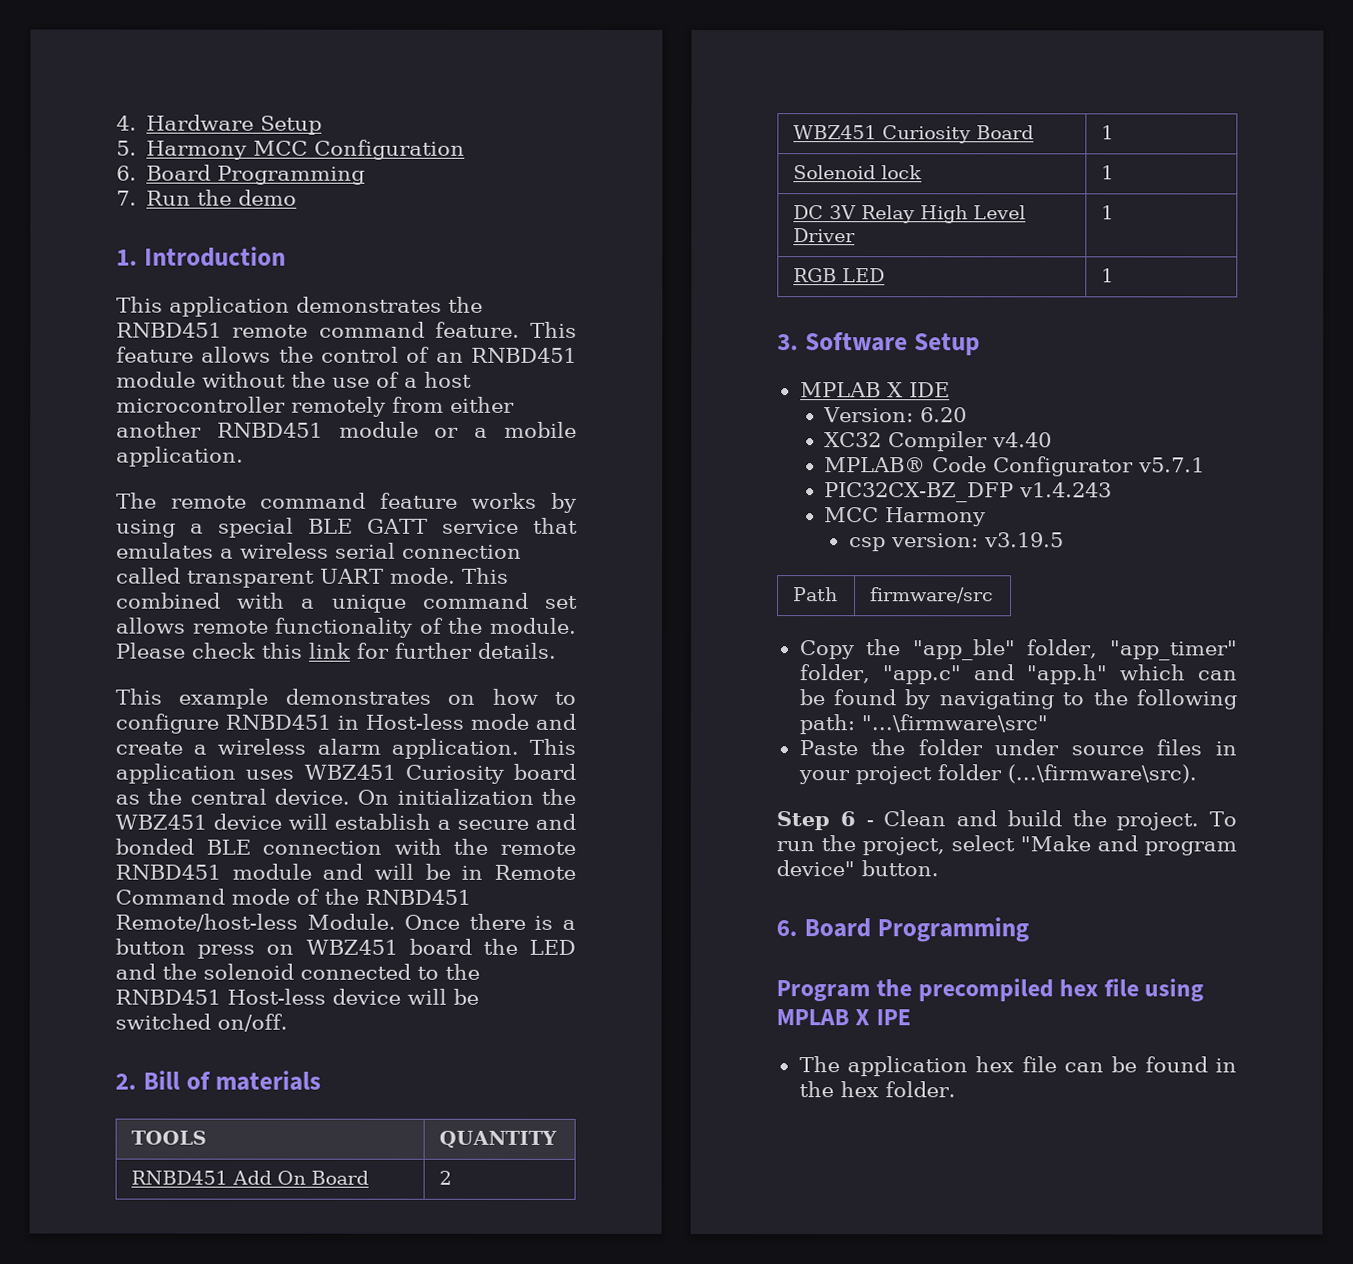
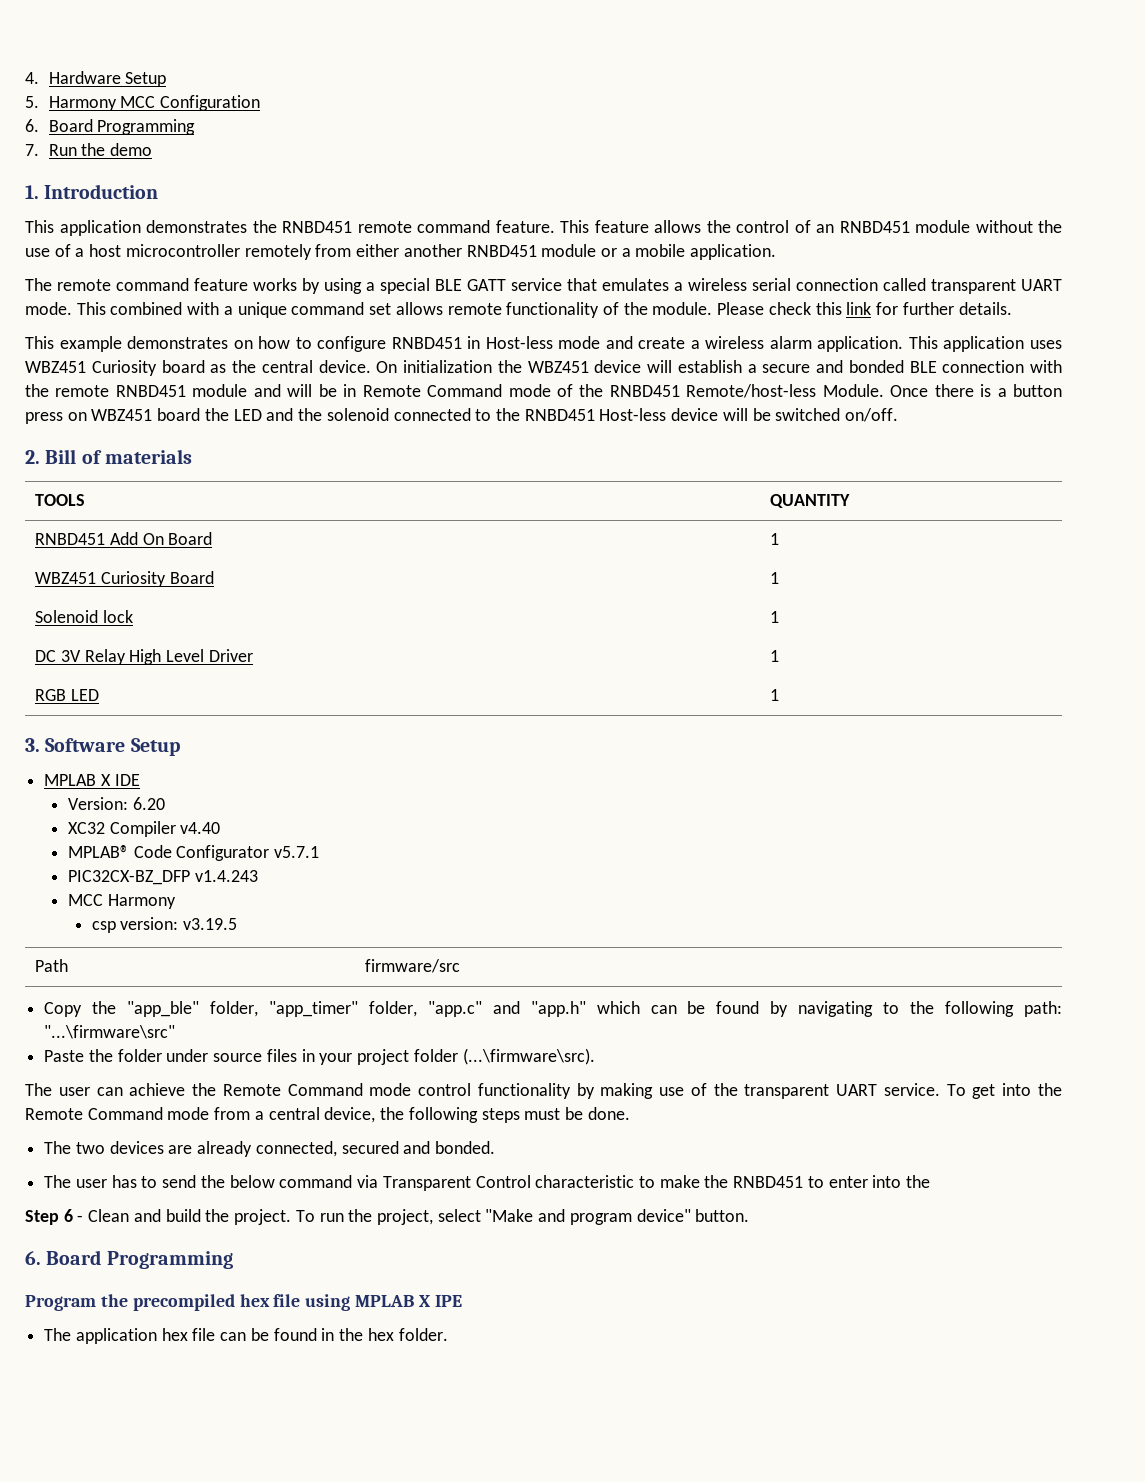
[439,1170,453,1185] 2 -> [770,533,780,545] 1
(1197, 774) none -> [25,1083,1063,1099] [25,1107,630,1123] [44,1141,496,1157] [44,1175,931,1191] // The user can achieve the Remote Command mode control functionality by making use of the transparent UART service. To get into the Remote Command mode from a central device, the following steps must be done. // The two devices are already connected, secured and bonded. // The user has to send the below command via Transparent Control characteristic to make the RNBD451 to enter into the

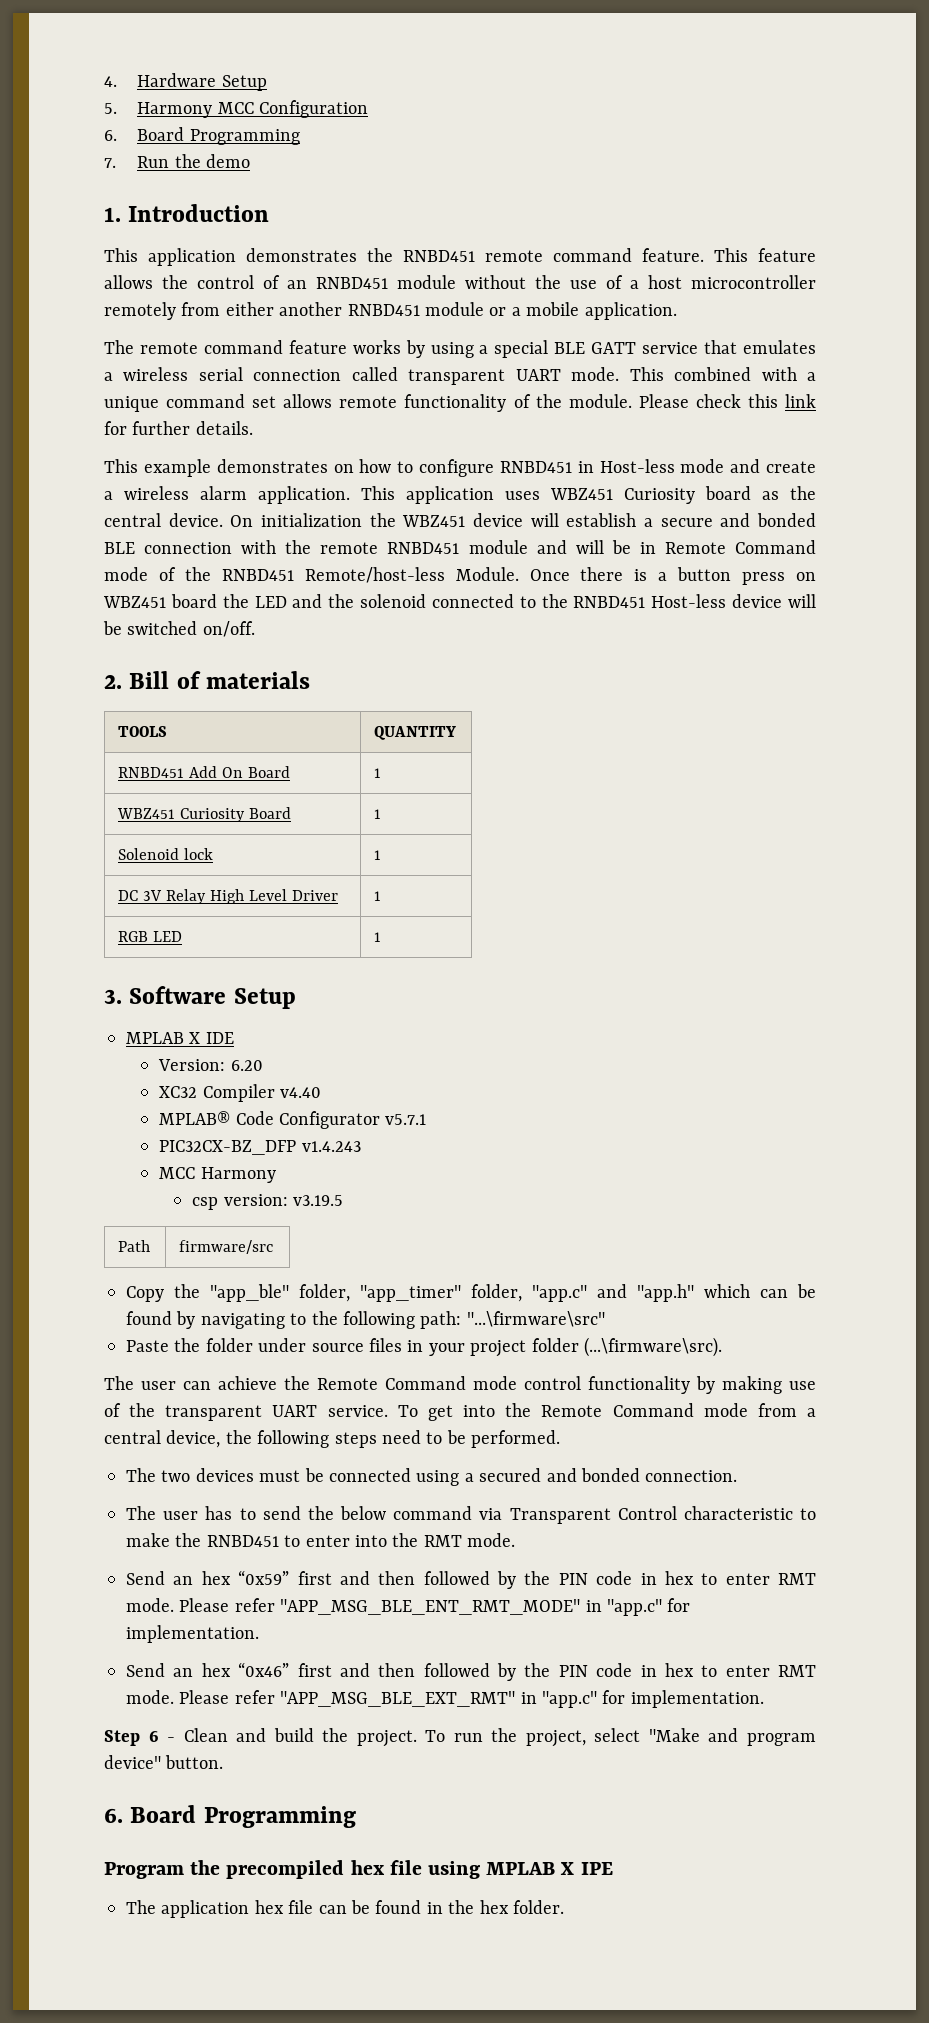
[524,1107,630,1120] must be done. -> [382,1430,561,1448] need to be performed.
[168,1141,496,1157] are already connected, secured and bonded. -> [259,1468,738,1486] must be connected using a secured and bonded connection.
(931, 1181) none -> [423,1533,516,1547] [126,1570,816,1589] [126,1598,691,1616] [126,1625,259,1643] [126,1662,816,1681] [126,1690,764,1708] RMT mode. // Send an hex “0x59” first and then followed by the PIN code in hex to enter RMT mode. Please refer "APP_MSG_BLE_ENT_RMT_MODE" in "app.c" for implementation. // Send an hex “0x46” first and then followed by the PIN code in hex to enter RMT mode. Please refer "APP_MSG_BLE_EXT_RMT" in "app.c" for implementation.

